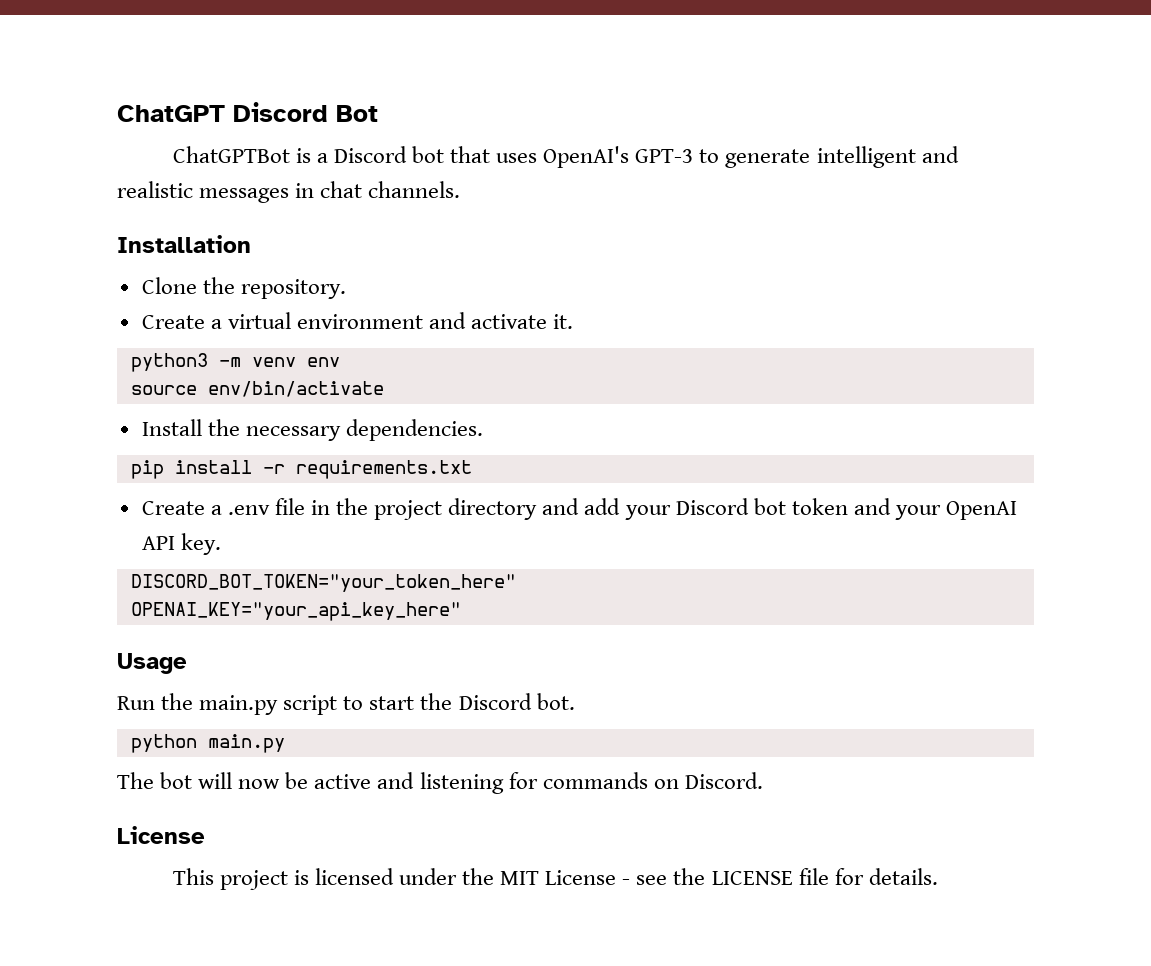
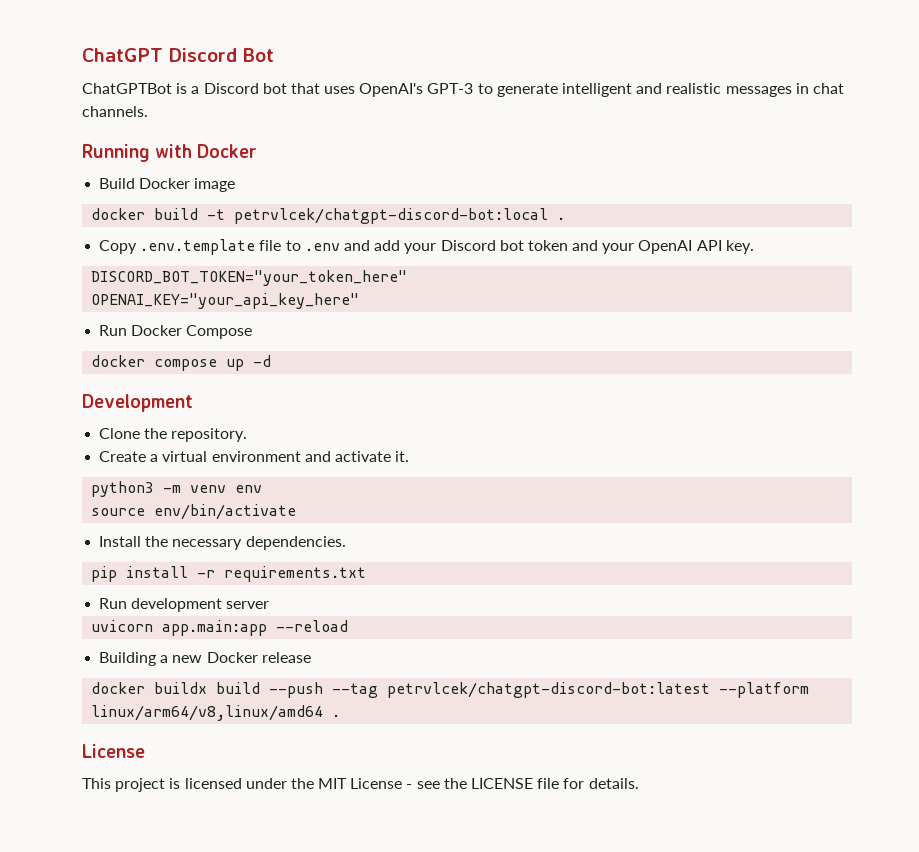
[117,235,251,253] Installation -> [82,144,258,162] [99,178,236,192] [91,208,566,224] [99,239,754,255] [91,270,408,286] [91,293,360,309] [99,325,253,339] [91,355,272,371] [82,394,193,412] Running with Docker // Build Docker image // docker build -t petrvlcek/chatgpt-discord-bot:local . // Copy .env.template file to .env and add your Discord bot token and your OpenAI API key. // DISCORD_BOT_TOKEN="your_token_here" // OPENAI_KEY="your_api_key_here" // Run Docker Compose // docker compose up -d // Development
[141,498,1017,520] [141,533,221,555] [130,574,516,592] [130,602,461,621] [117,653,187,674] [117,693,575,715] [130,734,285,753] [117,772,763,794] Create a .env file in the project directory and add your Discord bot token and your OpenAI API key. // DISCORD_BOT_TOKEN="your_token_here" // OPENAI_KEY="your_api_key_here" // Usage // Run the main.py script to start the Discord bot. // python main.py // The bot will now be active and listening for commands on Discord. -> [99,598,270,612] [91,620,349,636] [99,652,311,666] [91,682,810,698] [91,705,341,721] Run development server // uvicorn app.main:app --reload // Building a new Docker release // docker buildx build --push --tag petrvlcek/chatgpt-discord-bot:latest --platform linux/arm64/v8,linux/amd64 .

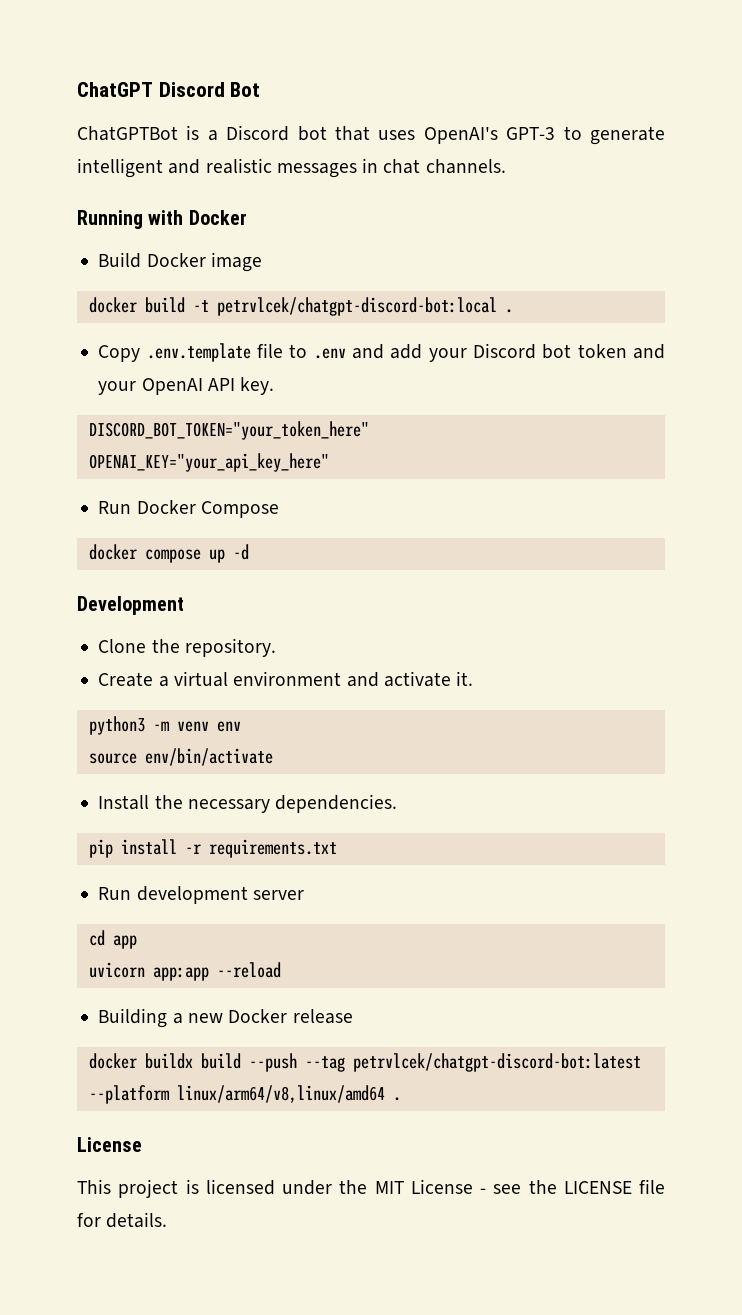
(270, 605) none -> [88,930,137,949] // cd app
[162,620,268,636] app.main:app -> [152,967,209,981] app:app

